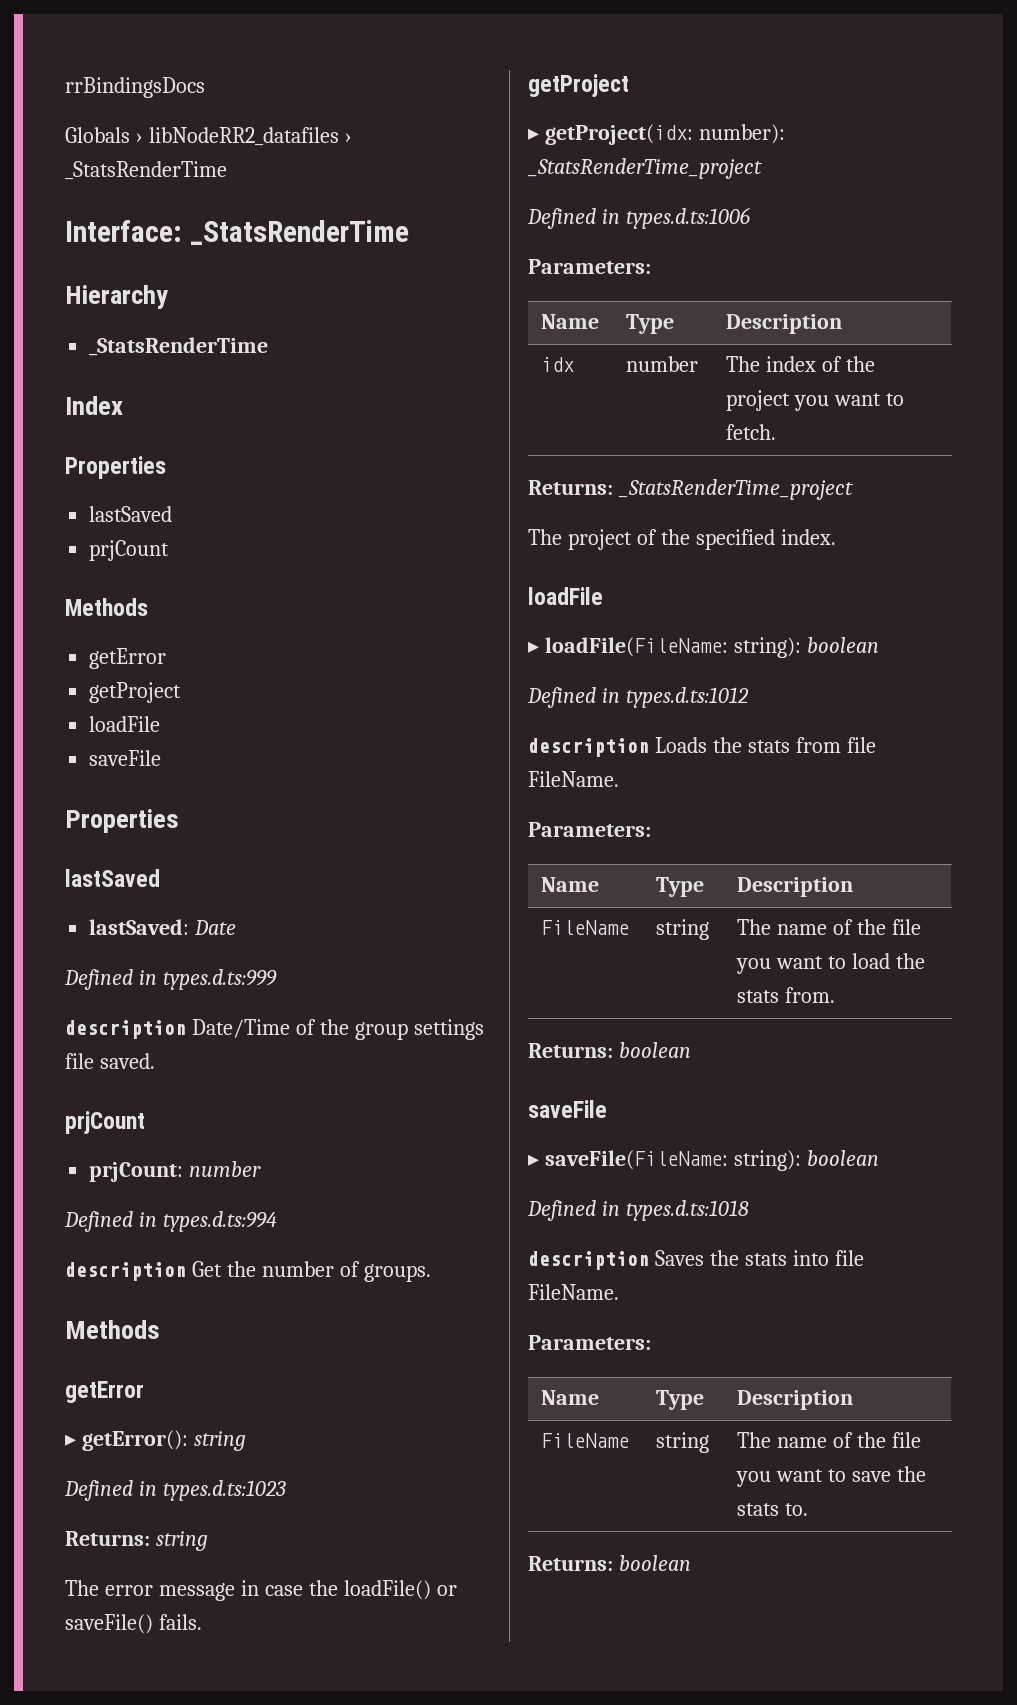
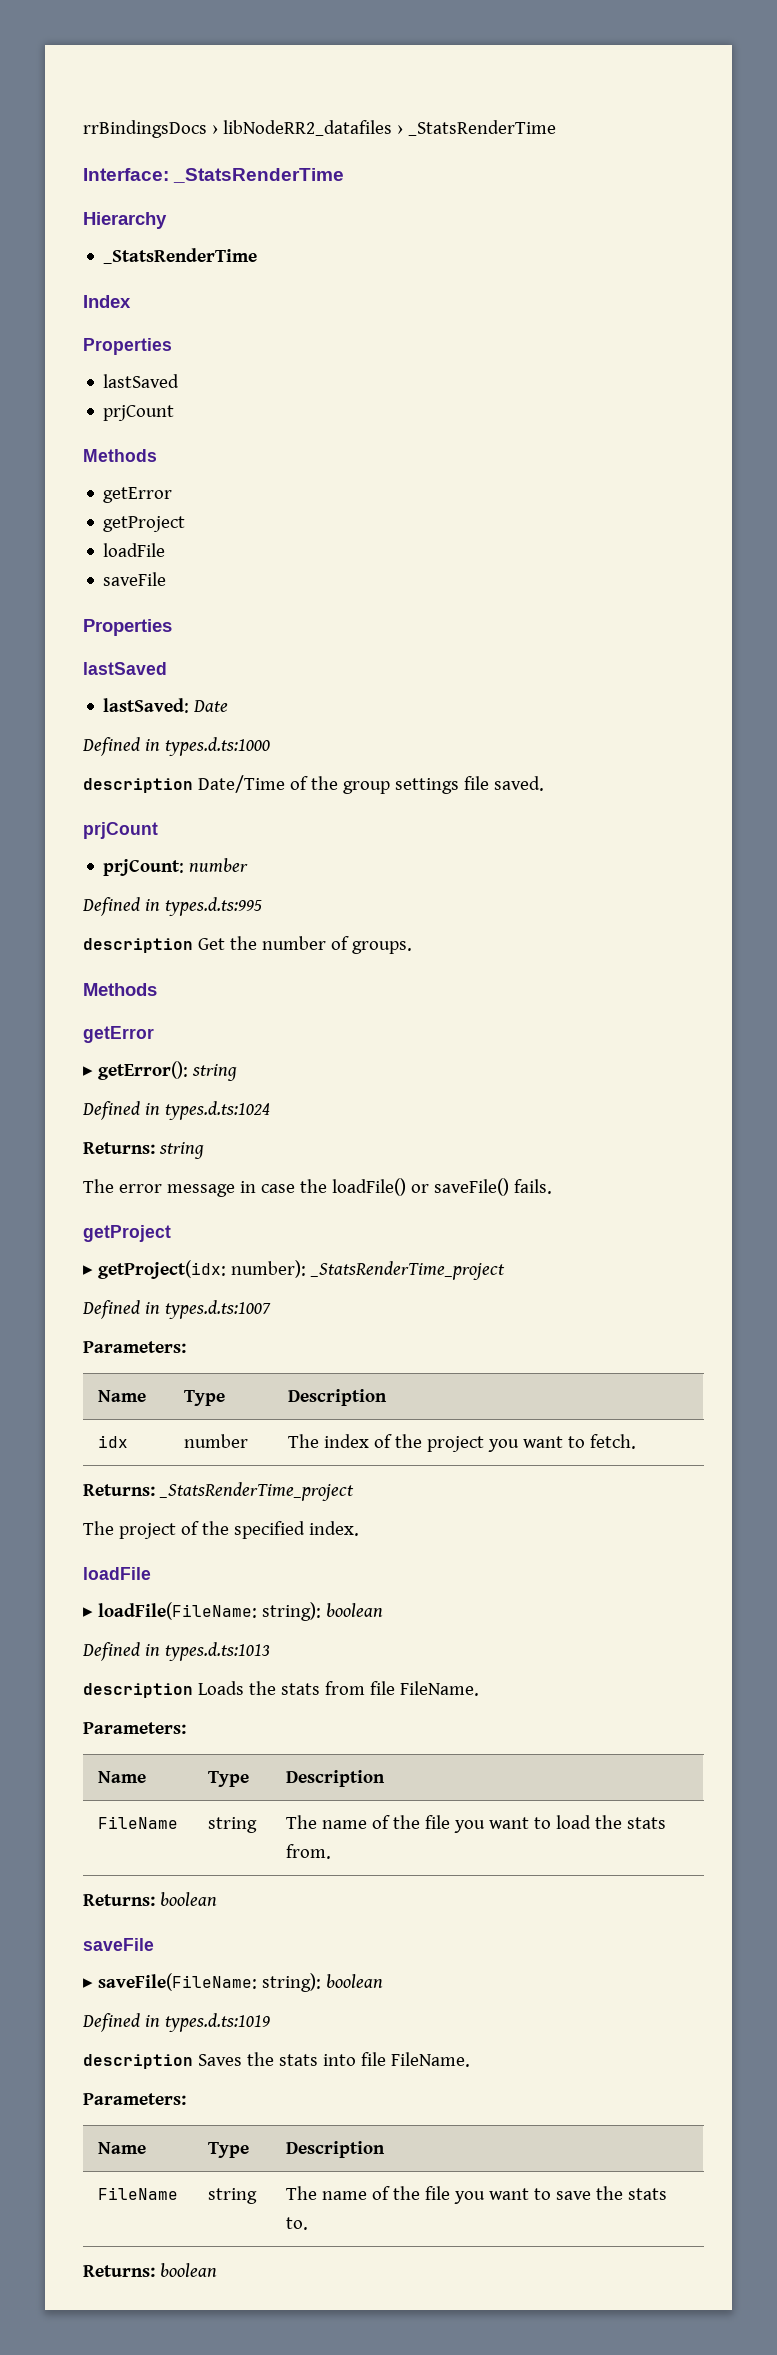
[65,127,130,143] // Globals -> (207, 129) none
[162,969,277,990] types.d.ts:999 -> [164,737,270,756] types.d.ts:1000
[162,1211,277,1232] types.d.ts:994 -> [164,897,262,916] types.d.ts:995
[162,1480,286,1501] types.d.ts:1023 -> [164,1101,270,1120] types.d.ts:1024
[625,207,750,229] types.d.ts:1006 -> [164,1300,271,1319] types.d.ts:1007
[625,687,749,708] types.d.ts:1012 -> [164,1642,270,1661] types.d.ts:1013
[625,1200,749,1221] types.d.ts:1018 -> [164,2013,270,2032] types.d.ts:1019

